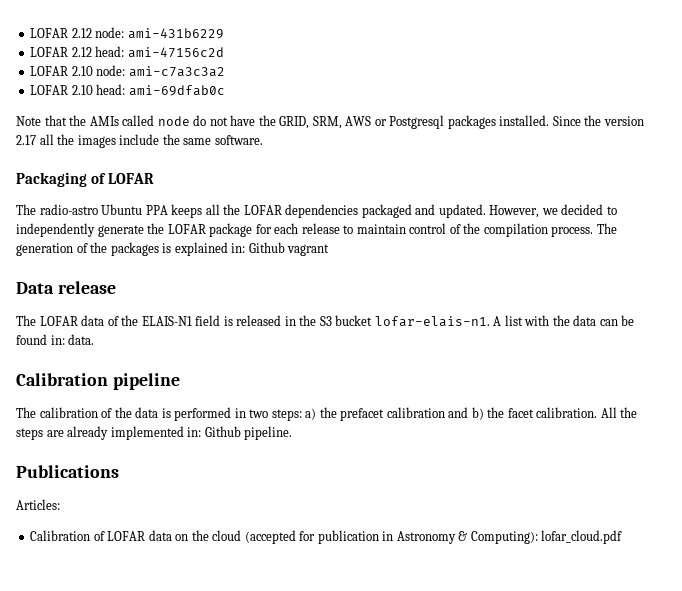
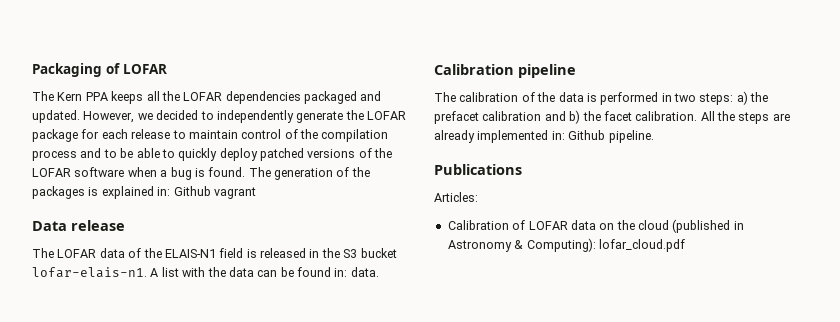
[30,27,224,39] [30,46,224,58] [30,65,225,77] [30,84,225,96] [16,115,644,129] [16,134,263,148] LOFAR 2.12 node: ami-431b6229 // LOFAR 2.12 head: ami-47156c2d // LOFAR 2.10 node: ami-c7a3c3a2 // LOFAR 2.10 head: ami-69dfab0c // Note that the AMIs called node do not have the GRID, SRM, AWS or Postgresql packages installed. Since the version 2.17 all the images include the same software. // -> (32, 70) none
[39,204,143,215] radio-astro Ubuntu -> [57,92,83,101] Kern
[551,226,594,237] process. -> [32,148,393,161] [32,167,246,180] process and to be able to quickly deploy patched versions of the LOFAR software when a bug is found.
[244,530,379,544] (accepted for publication -> [672,219,731,233] (published

